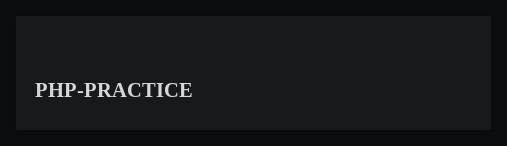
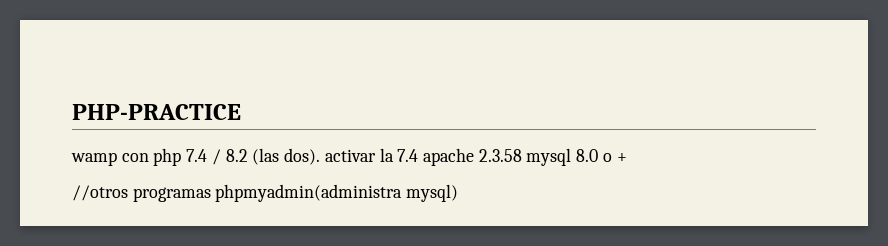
(193, 90) none -> [71,148,627,166] [72,184,459,202] // wamp con php 7.4 / 8.2 (las dos). activar la 7.4 apache 2.3.58 mysql 8.0 o + // //otros programas phpmyadmin(administra mysql)

